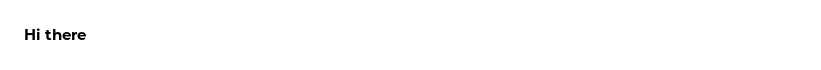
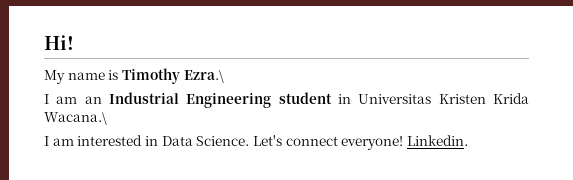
[24,28,87,40] Hi there -> [44,35,74,50] [44,68,224,84] [44,92,529,108] [44,112,107,125] [44,135,468,150] Hi! // My name is Timothy Ezra.\ // I am an Industrial Engineering student in Universitas Kristen Krida Wacana.\ // I am interested in Data Science. Let's connect everyone! Linkedin.

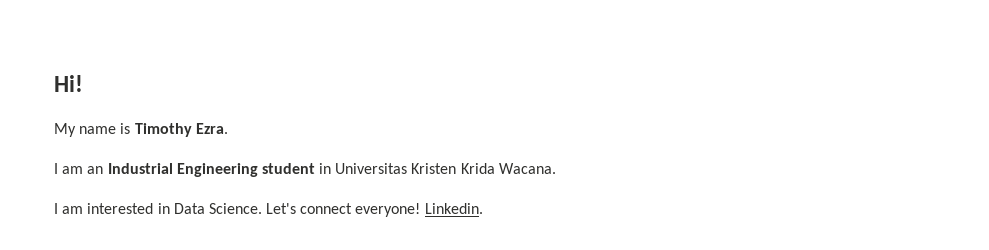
[183,70,224,83] Ezra.\ -> [195,123,228,134] Ezra.
[44,112,107,125] Wacana.\ -> [498,163,556,174] Wacana.

